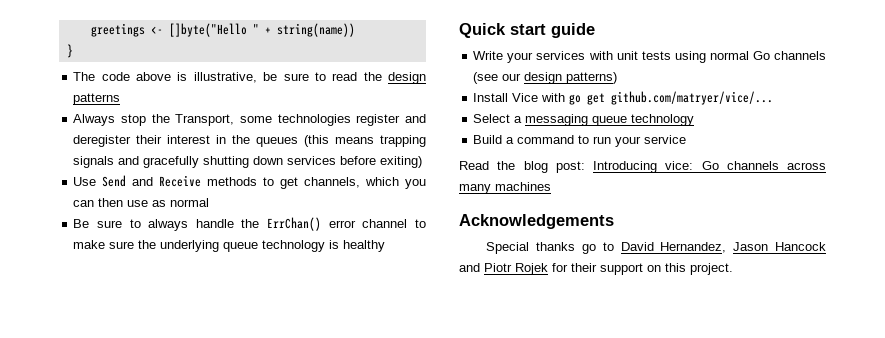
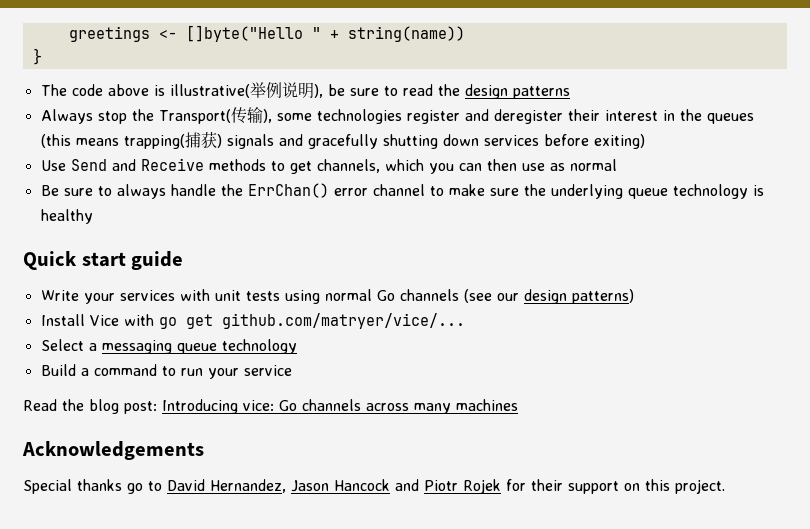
[193,72,257,83] illustrative, -> [169,82,323,99] illustrative(举例说明),
[175,114,235,126] Transport, -> [158,107,272,124] Transport(传输),
[380,135,426,147] trapping -> [123,131,222,149] trapping(捕获)

